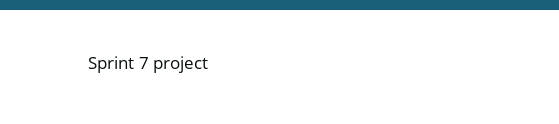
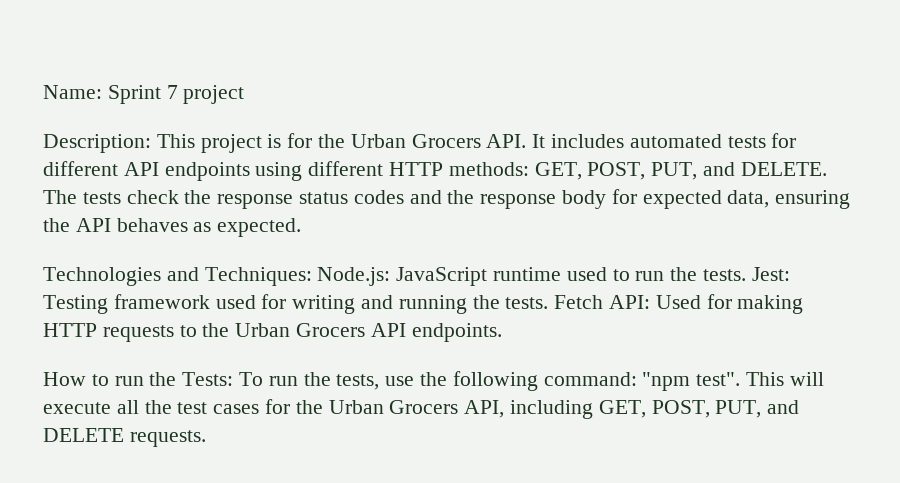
(88, 64) none -> [43,85,102,99] Name:
(209, 64) none -> [43,133,797,153] [43,161,827,181] [43,189,851,209] [43,218,302,237] [43,267,790,286] [43,294,804,314] [43,323,502,342] [43,371,824,391] [43,399,800,419] [43,428,206,447] // Description: This project is for the Urban Grocers API. It includes automated tests for different API endpoints using different HTTP methods: GET, POST, PUT, and DELETE. The tests check the response status codes and the response body for expected data, ensuring the API behaves as expected. // Technologies and Techniques: Node.js: JavaScript runtime used to run the tests. Jest: Testing framework used for writing and running the tests. Fetch API: Used for making HTTP requests to the Urban Grocers API endpoints. // How to run the Tests: To run the tests, use the following command: "npm test". This will execute all the test cases for the Urban Grocers API, including GET, POST, PUT, and DELETE requests.

